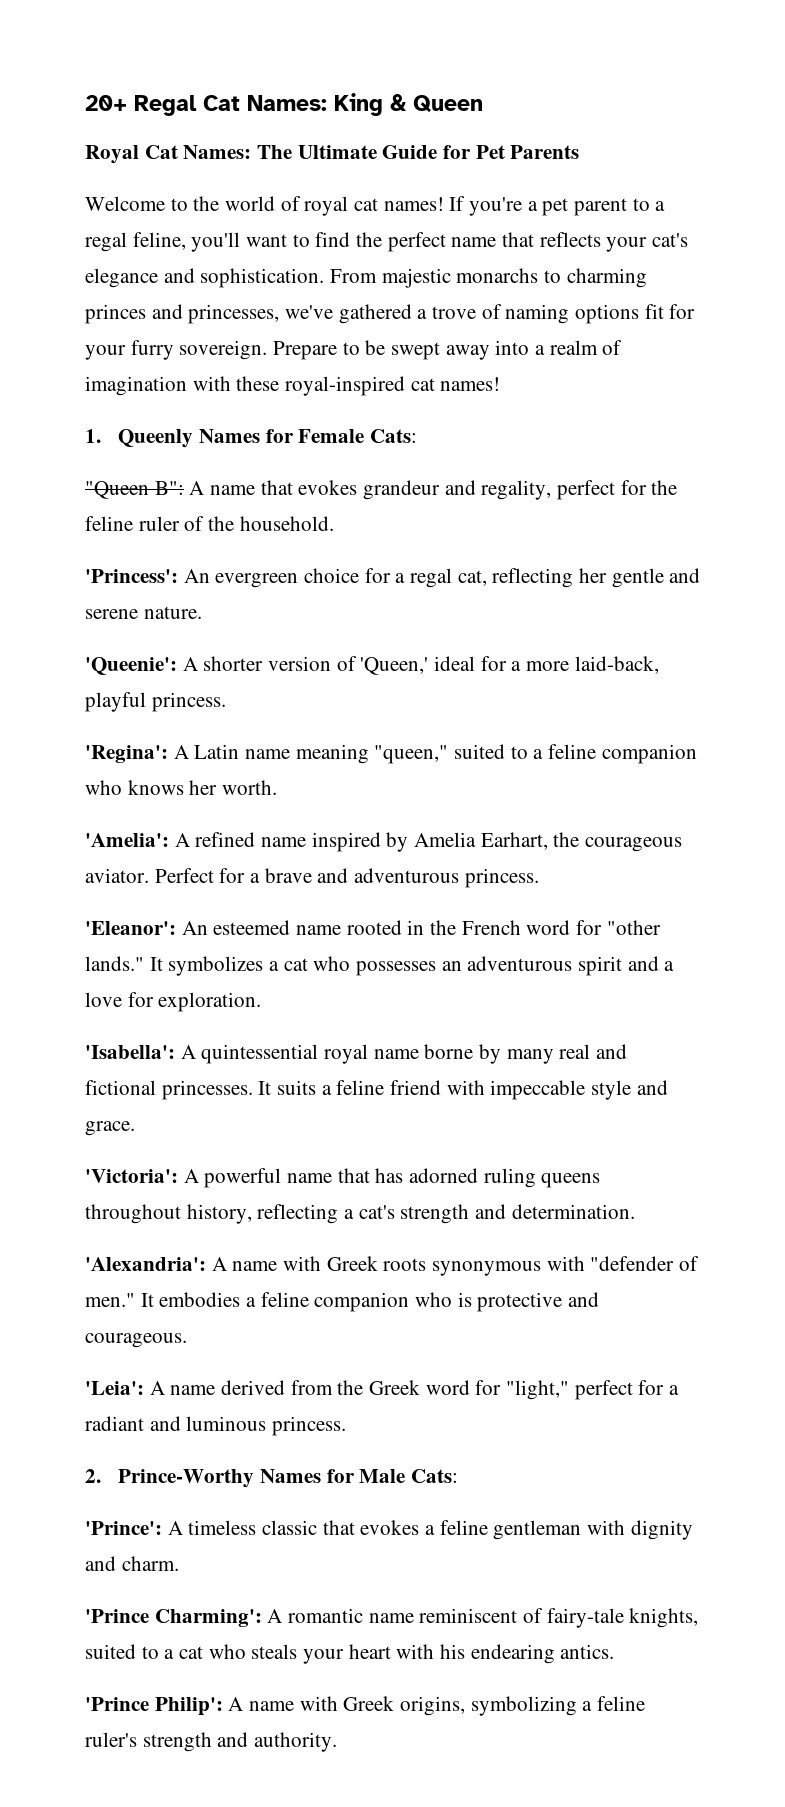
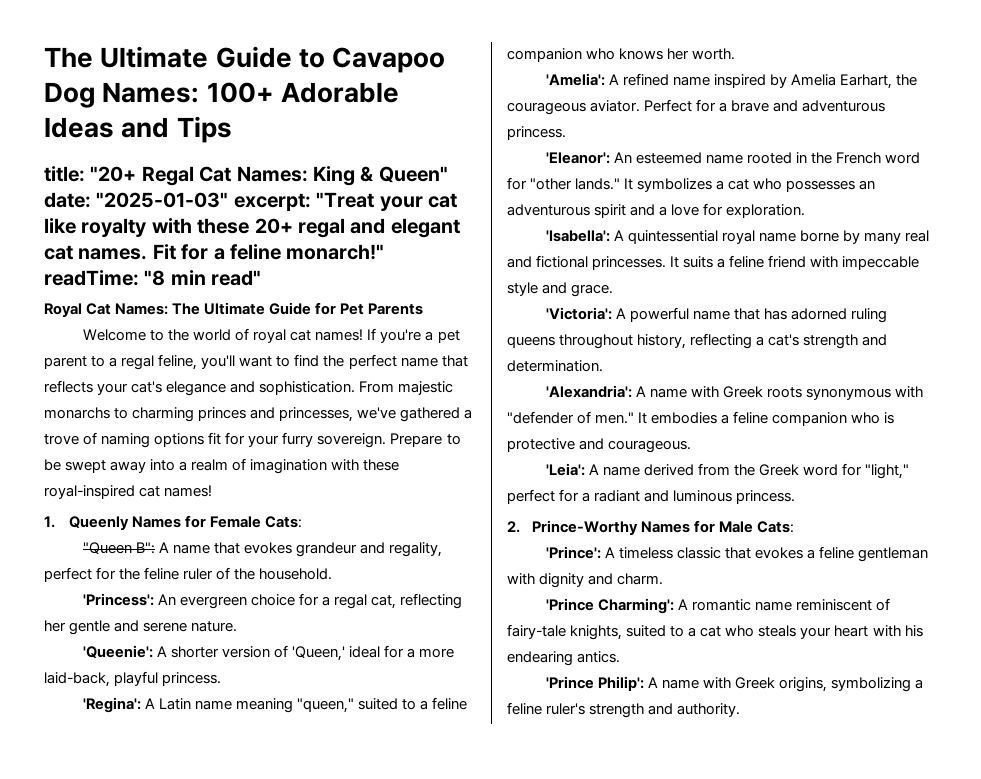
[85,95,127,111] 20+ -> [44,46,446,73] [44,82,399,108] [44,116,232,143] [44,166,137,182] The Ultimate Guide to Cavapoo Dog Names: 100+ Adorable Ideas and Tips // title: "20+
[413,95,483,113] Queen -> [378,166,448,183] [44,192,457,211] [44,218,460,238] [44,244,385,260] [44,270,262,286] Queen" date: "2025-01-03" excerpt: "Treat your cat like royalty with these 20+ regal and elegant cat names. Fit for a feline monarch!" readTime: "8 min read"

